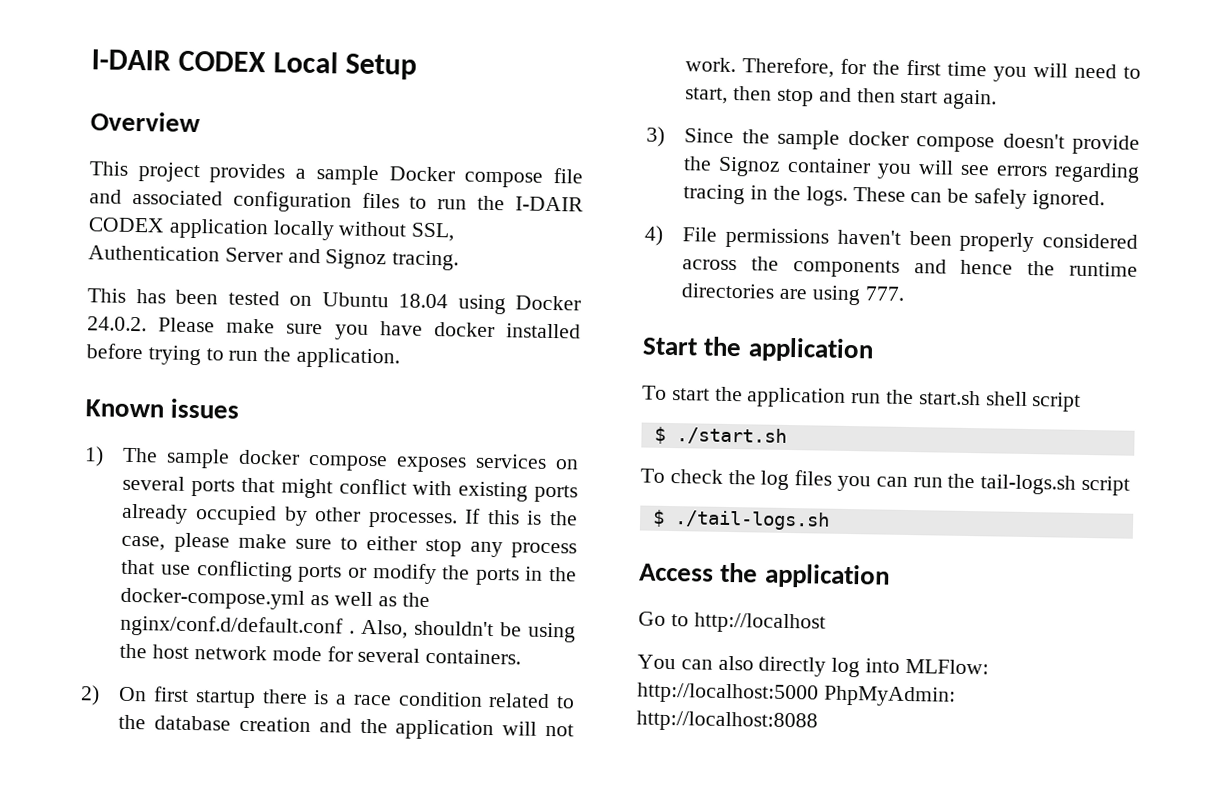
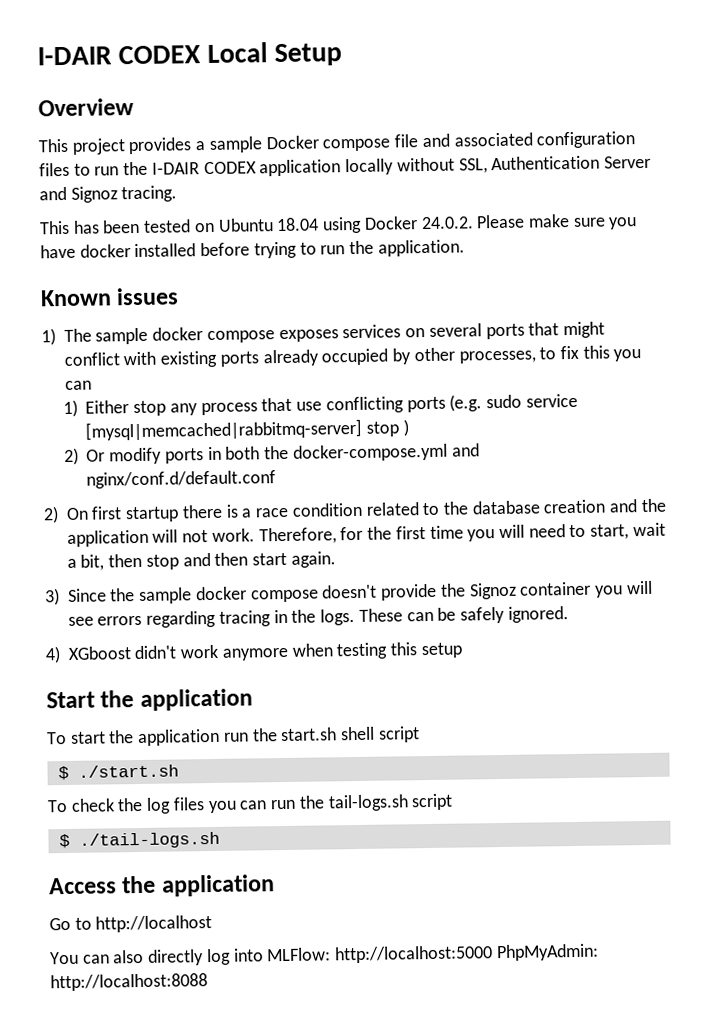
[367,508,578,529] [121,532,417,553] processes. If this is the case, please make sure to either -> [458,345,642,364] [64,380,92,390] [62,399,130,418] processes, to fix this you can // 1) Either
[347,563,471,585] or modify the -> [449,393,578,412] [85,418,409,441] [63,447,163,466] (e.g. sudo service [mysql|memcached|rabbitmq-server] stop ) // 2) Or modify
(544, 573) none -> [225,446,261,460] both
[310,591,430,607] [120,614,576,643] [119,643,522,665] as well as the nginx/conf.d/default.conf . Also, shouldn't be using the host network mode for several containers. -> [451,443,480,457] [86,470,277,489] and nginx/conf.d/default.conf
(729, 95) none -> [632,522,666,537] [66,554,105,571] wait a bit,
[682,227,1138,253] [682,256,1138,278] [681,283,905,306] File permissions haven't been properly considered across the components and hence the runtime directories are using 777. -> [67,642,463,661] XGboost didn't work anymore when testing this setup

